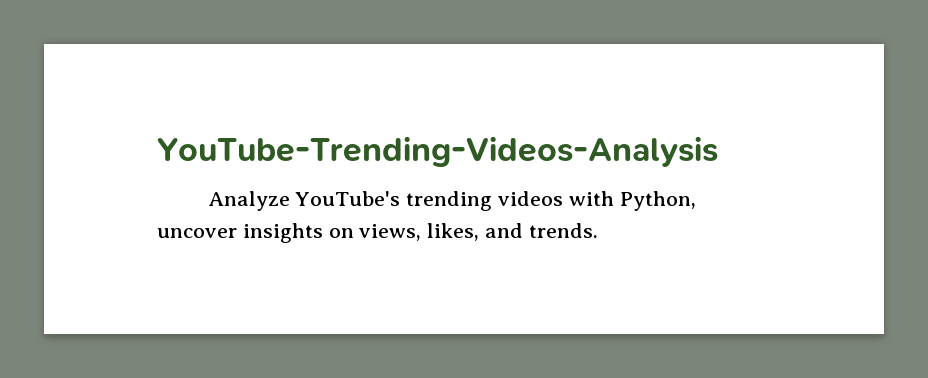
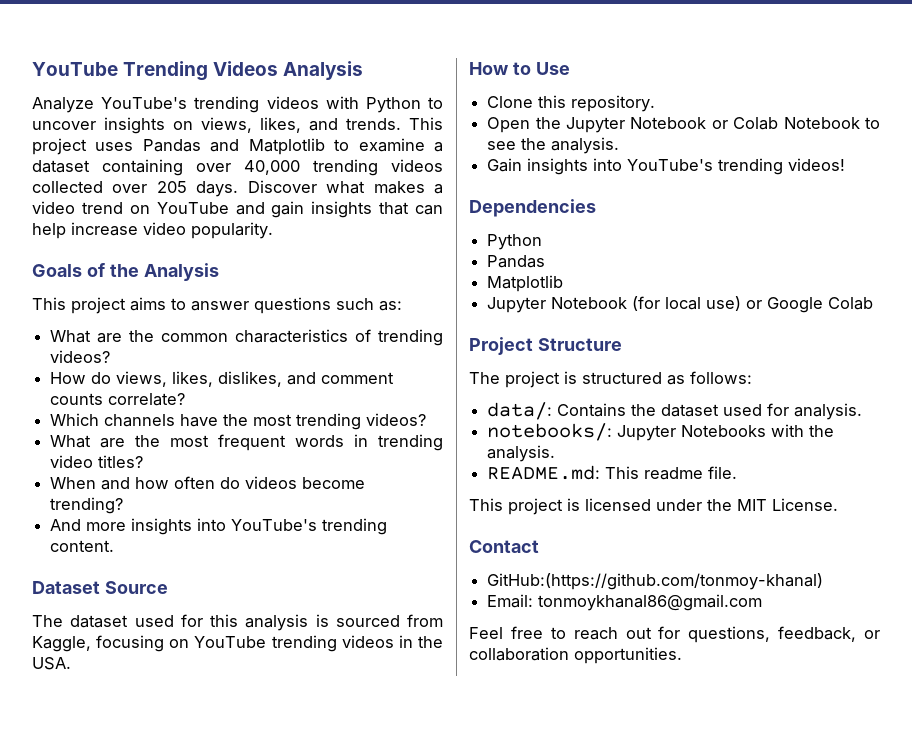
[157,136,718,167] YouTube-Trending-Videos-Analysis -> [32,61,364,81] YouTube Trending Videos Analysis
[619,191,696,211] Python, -> [365,97,444,113] Python to
(598, 230) none -> [409,117,443,130] [32,138,443,155] [32,159,443,176] [32,180,443,197] [32,201,443,218] [32,222,273,239] [32,263,219,281] [32,297,402,314] [50,329,444,346] [50,350,111,363] [50,371,395,387] [50,393,186,406] [50,413,427,430] [50,434,444,451] [50,455,144,468] [50,476,366,490] [50,497,124,514] [50,518,388,535] [50,540,115,552] [32,581,168,594] [32,614,443,631] [32,635,444,652] [32,657,71,670] [469,62,570,75] [487,95,656,112] [487,117,880,133] [487,137,620,154] [487,158,846,175] [469,199,596,217] [487,234,543,250] [487,255,546,268] [487,275,564,292] [487,296,874,313] [469,337,622,355] [469,371,752,388] [487,402,863,420] [487,423,835,441] [487,445,556,462] [487,465,738,480] [469,498,838,515] [469,540,539,553] [487,573,824,590] [487,594,763,611] [469,626,880,643] [469,647,682,664] This project uses Pandas and Matplotlib to examine a dataset containing over 40,000 trending videos collected over 205 days. Discover what makes a video trend on YouTube and gain insights that can help increase video popularity. // Goals of the Analysis // This project aims to answer questions such as: // What are the common characteristics of trending videos? // How do views, likes, dislikes, and comment counts correlate? // Which channels have the most trending videos? // What are the most frequent words in trending video titles? // When and how often do videos become trending? // And more insights into YouTube's trending content. // Dataset Source // The dataset used for this analysis is sourced from Kaggle, focusing on YouTube trending videos in the USA. // How to Use // Clone this repository. // Open the Jupyter Notebook or Colab Notebook to see the analysis. // Gain insights into YouTube's trending videos! // Dependencies // Python // Pandas // Matplotlib // Jupyter Notebook (for local use) or Google Colab // Project Structure // The project is structured as follows: // data/: Contains the dataset used for analysis. // notebooks/: Jupyter Notebooks with the analysis. // README.md: This readme file. // This project is licensed under the MIT License. // Contact // GitHub:(https://github.com/tonmoy-khanal) // Email: tonmoykhanal86@gmail.com // Feel free to reach out for questions, feedback, or collaboration opportunities.

